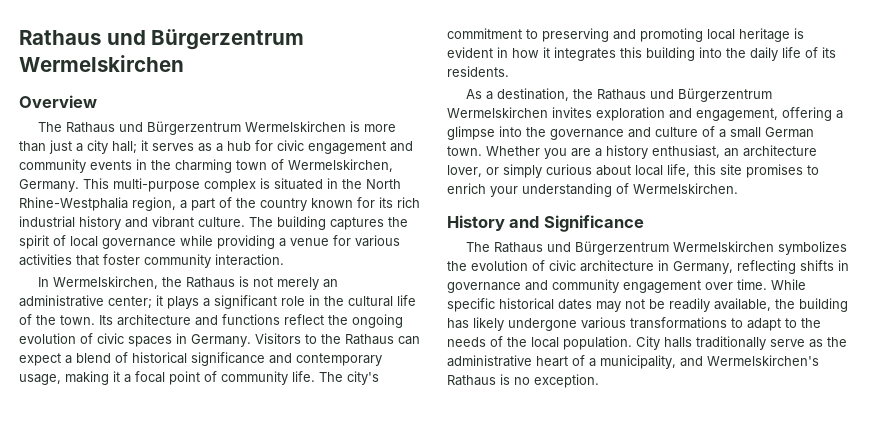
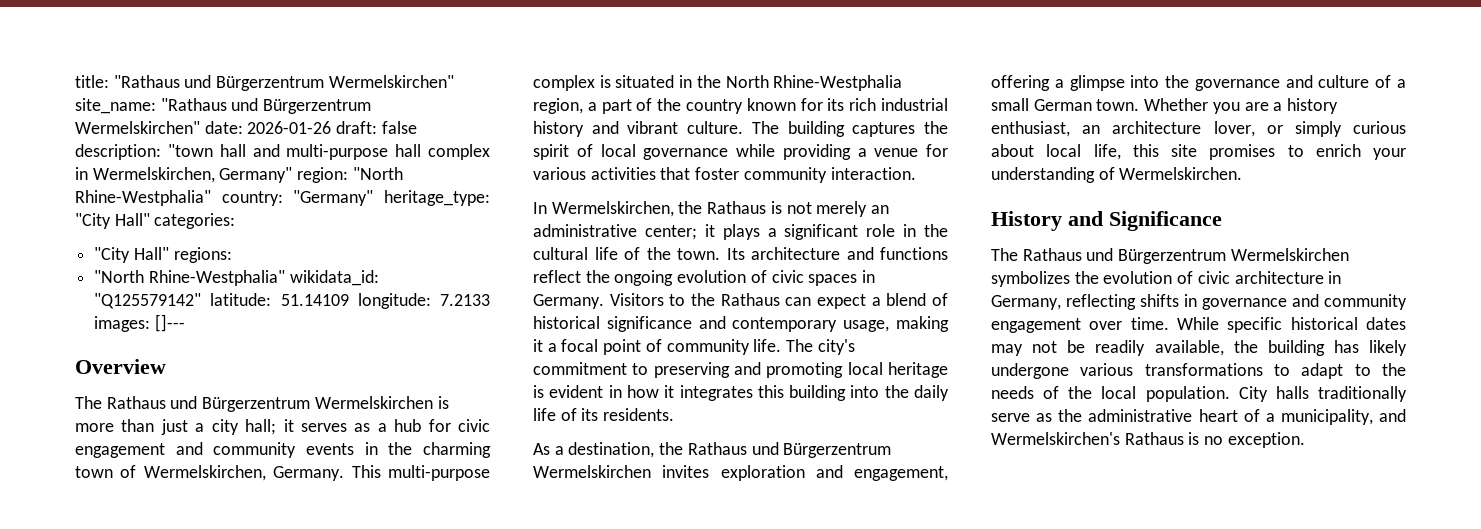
[19,29,305,50] [19,55,184,72] Rathaus und Bürgerzentrum Wermelskirchen -> [75,75,454,91] [75,98,372,114] [75,121,417,134] [75,144,490,160] [75,167,403,183] [75,190,491,206] [75,213,236,229] [94,247,232,263] [94,270,379,286] [94,293,490,309] [94,314,185,332] title: "Rathaus und Bürgerzentrum Wermelskirchen" site_name: "Rathaus und Bürgerzentrum Wermelskirchen" date: 2026-01-26 draft: false description: "town hall and multi-purpose hall complex in Wermelskirchen, Germany" region: "North Rhine-Westphalia" country: "Germany" heritage_type: "City Hall" categories: // "City Hall" regions: // "North Rhine-Westphalia" wikidata_id: "Q125579142" latitude: 51.14109 longitude: 7.2133 images: []---

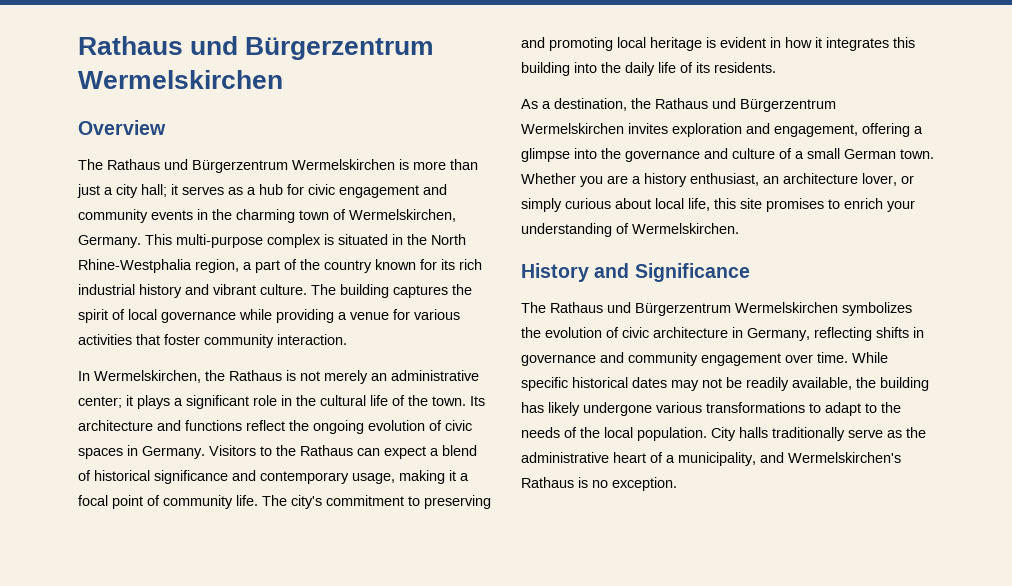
[75,75,454,91] [75,98,372,114] [75,121,417,134] [75,144,490,160] [75,167,403,183] [75,190,491,206] [75,213,236,229] [94,247,232,263] [94,270,379,286] [94,293,490,309] [94,314,185,332] title: "Rathaus und Bürgerzentrum Wermelskirchen" site_name: "Rathaus und Bürgerzentrum Wermelskirchen" date: 2026-01-26 draft: false description: "town hall and multi-purpose hall complex in Wermelskirchen, Germany" region: "North Rhine-Westphalia" country: "Germany" heritage_type: "City Hall" categories: // "City Hall" regions: // "North Rhine-Westphalia" wikidata_id: "Q125579142" latitude: 51.14109 longitude: 7.2133 images: []--- -> [78,36,435,60] [78,70,283,89] Rathaus und Bürgerzentrum Wermelskirchen

